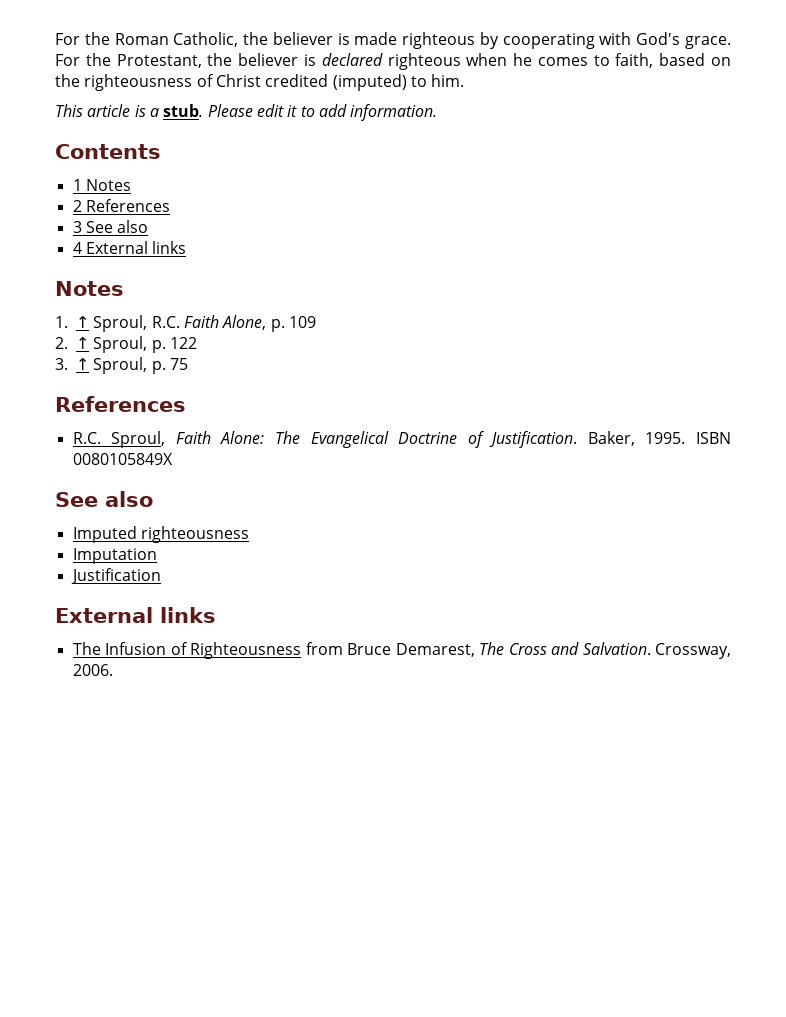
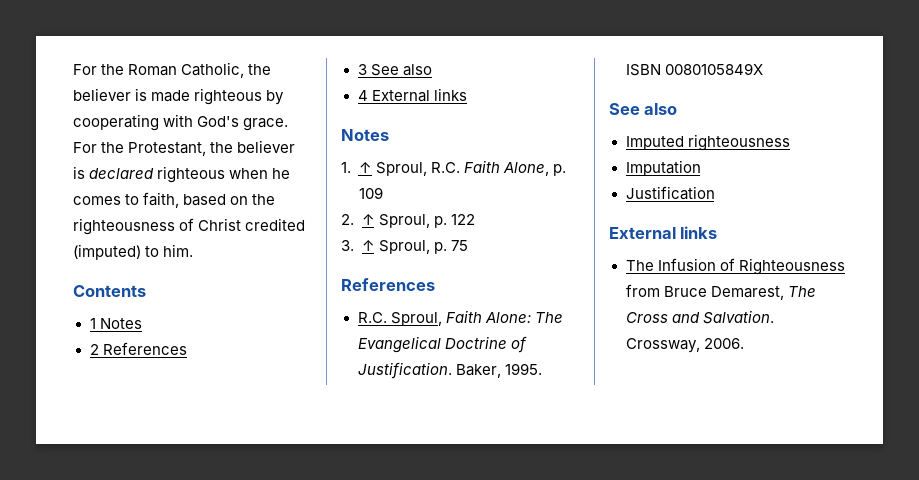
[55,104,438,121] // This article is a stub. Please edit it to add information. -> (194, 250) none

